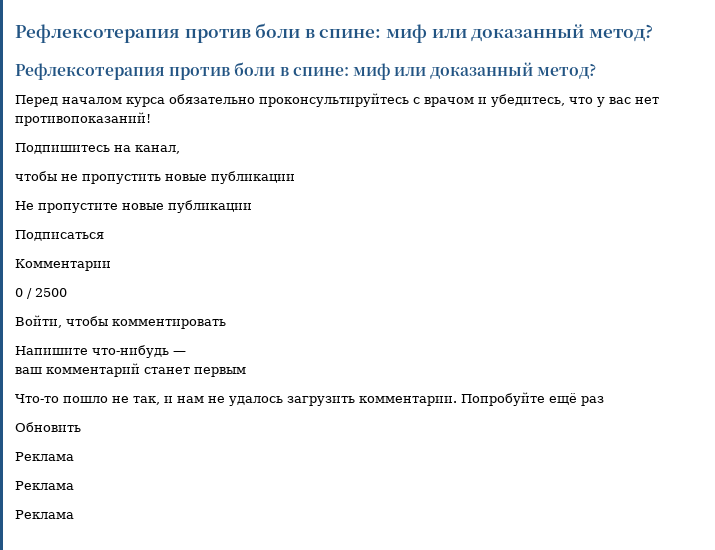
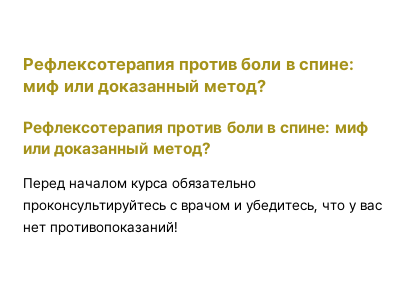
[15,143,180,154] [15,171,295,184] [15,200,252,213] [15,230,104,241] [15,259,111,271] [15,288,67,299] [15,315,226,329] [15,345,186,358] [15,363,246,377] [15,392,604,406] [15,422,81,432] [15,452,74,461] [15,481,74,490] [15,510,74,519] // Подпишитесь на канал, // чтобы не пропустить новые публикации // Не пропустите новые публикации // Подписаться // Комментарии // 0 / 2500 // Войти, чтобы комментировать // Напишите что-нибудь — // ваш комментарий станет первым // Что-то пошло не так, и нам не удалось загрузить комментарии. Попробуйте ещё раз // Обновить // Реклама // Реклама // Реклама -> (178, 228) none

